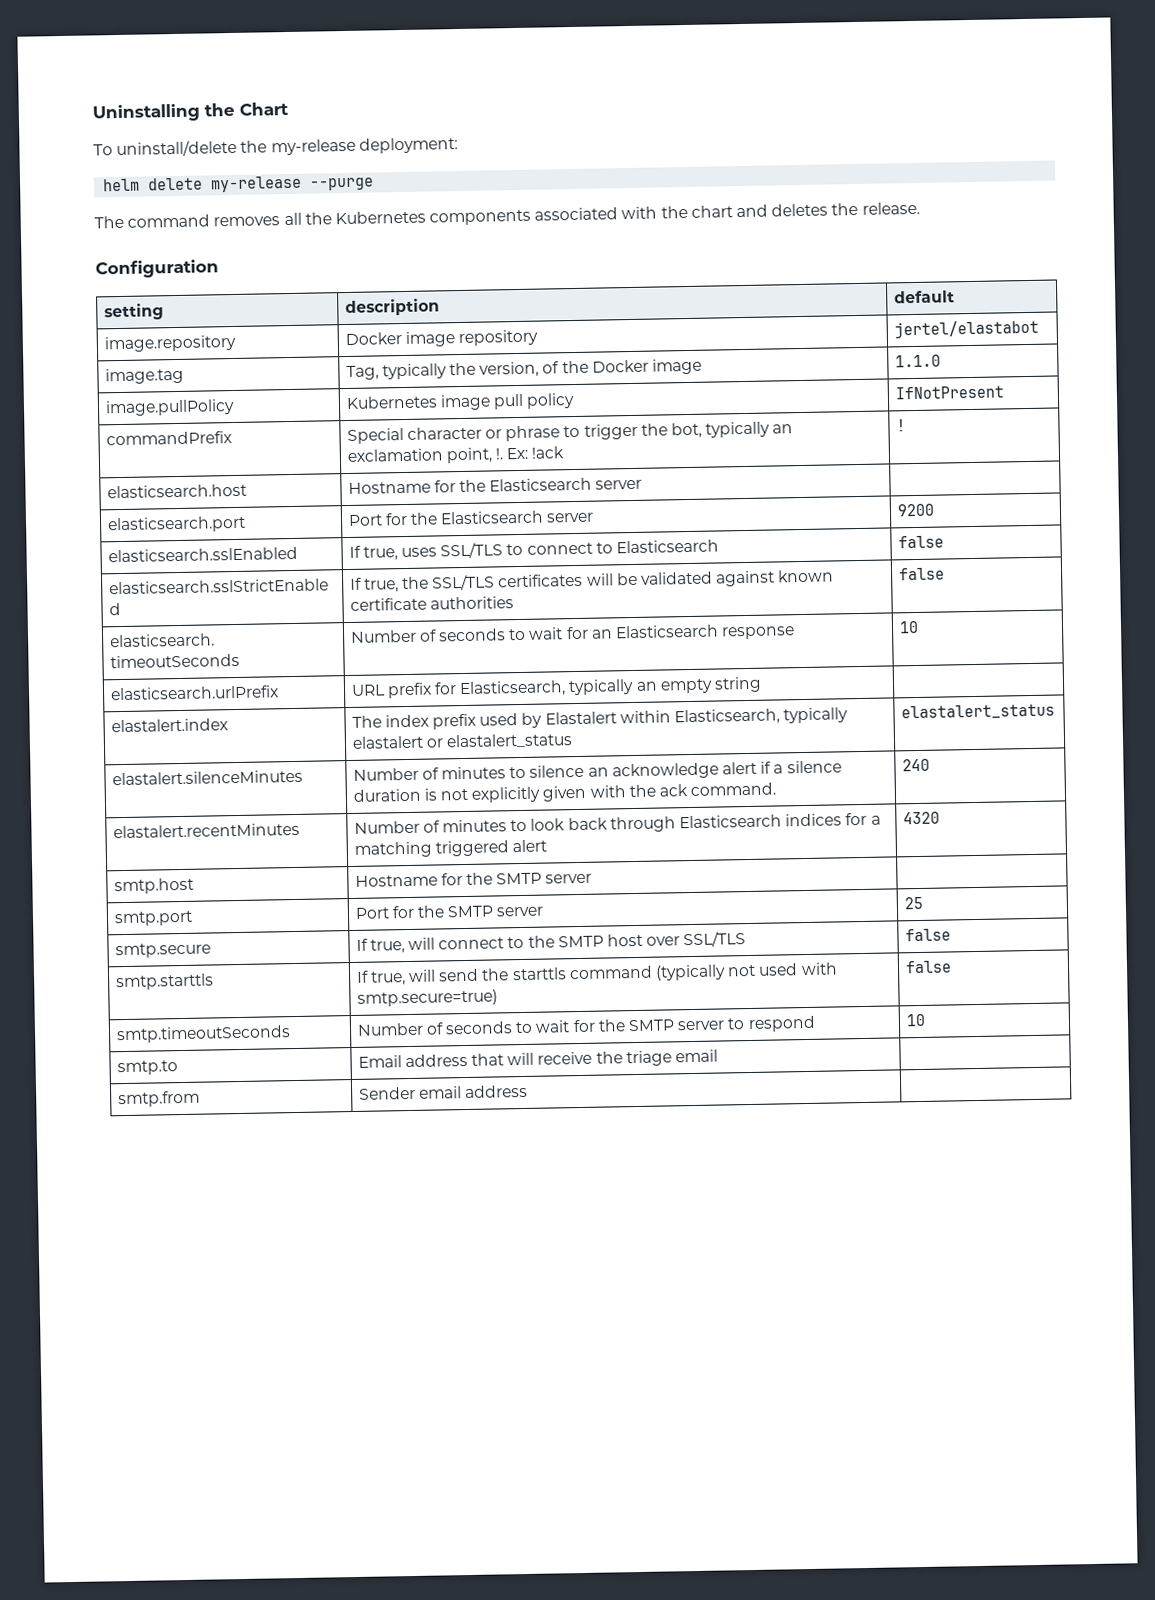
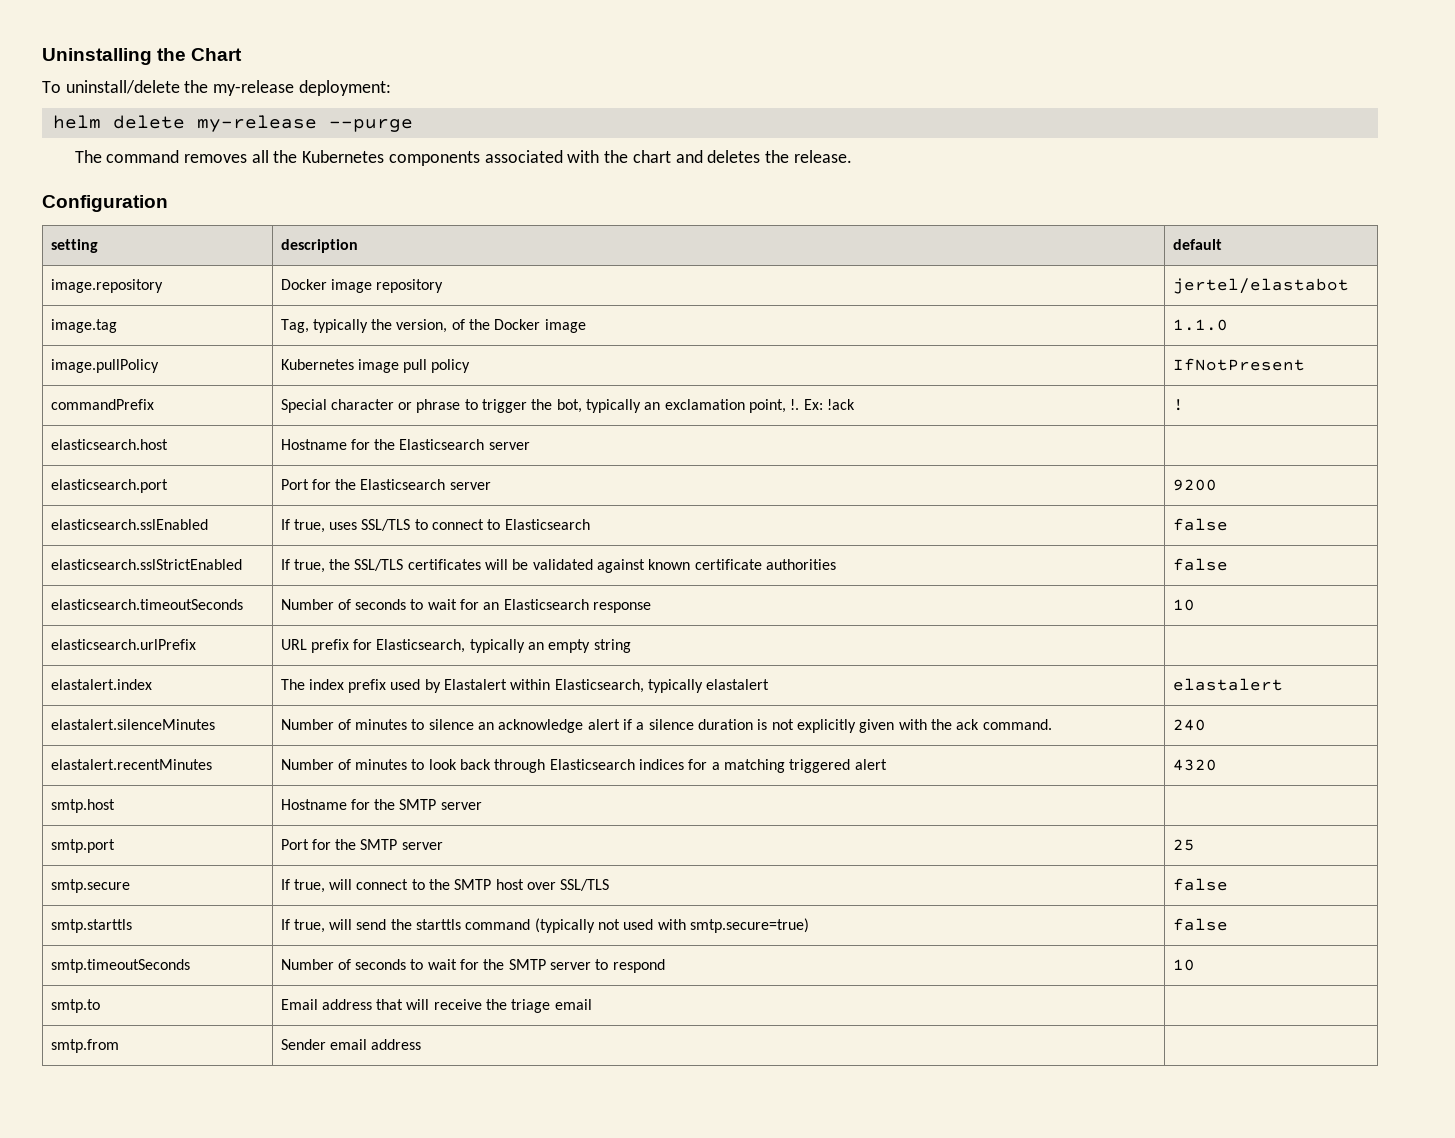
[425,733,574,749] [900,703,1055,721] or elastalert_status | elastalert_status -> [1172,678,1283,691] | elastalert

